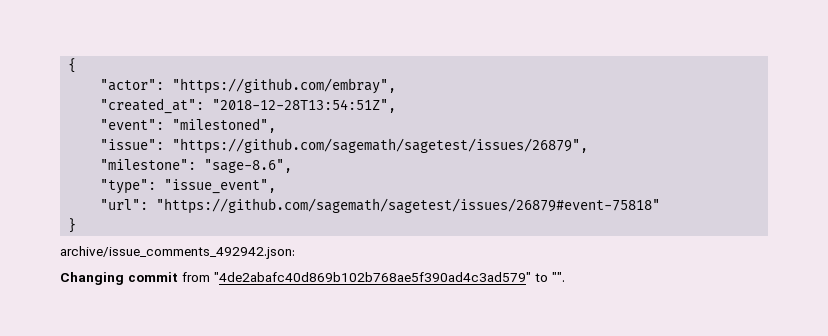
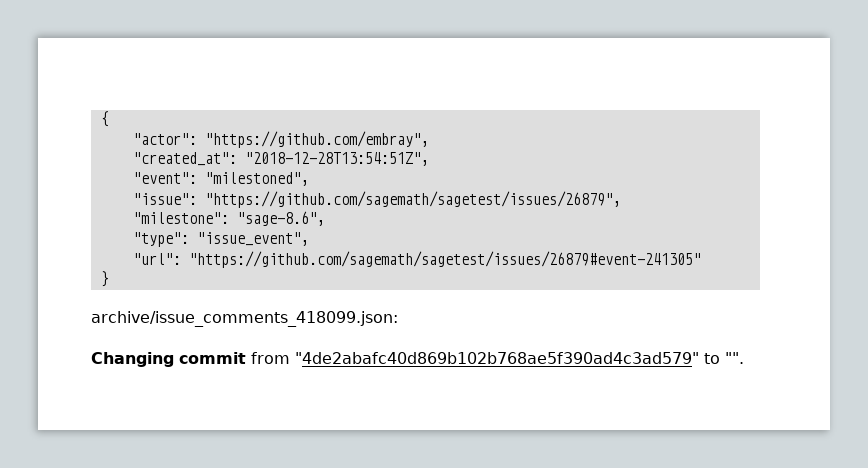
[156,198,661,214] "https://github.com/sagemath/sagetest/issues/26879#event-75818" -> [188,251,701,268] "https://github.com/sagemath/sagetest/issues/26879#event-241305"
[60,246,295,259] archive/issue_comments_492942.json: -> [91,311,398,327] archive/issue_comments_418099.json:

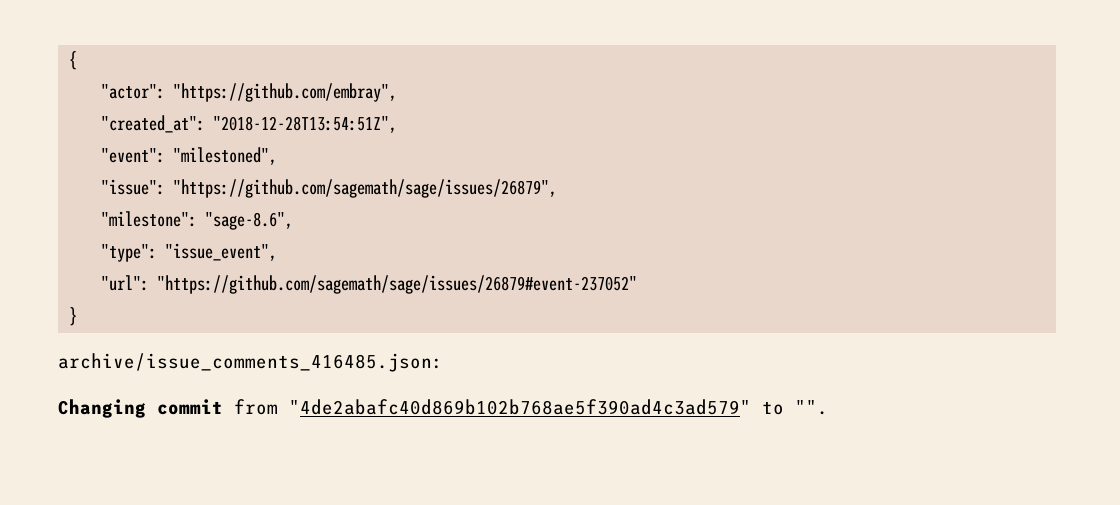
[204,191,621,208] "https://github.com/sagemath/sagetest/issues/26879", -> [173,179,558,198] "https://github.com/sagemath/sage/issues/26879",
[188,251,701,268] "https://github.com/sagemath/sagetest/issues/26879#event-241305" -> [157,275,638,294] "https://github.com/sagemath/sage/issues/26879#event-237052"
[91,311,398,327] archive/issue_comments_418099.json: -> [58,353,443,372] archive/issue_comments_416485.json:

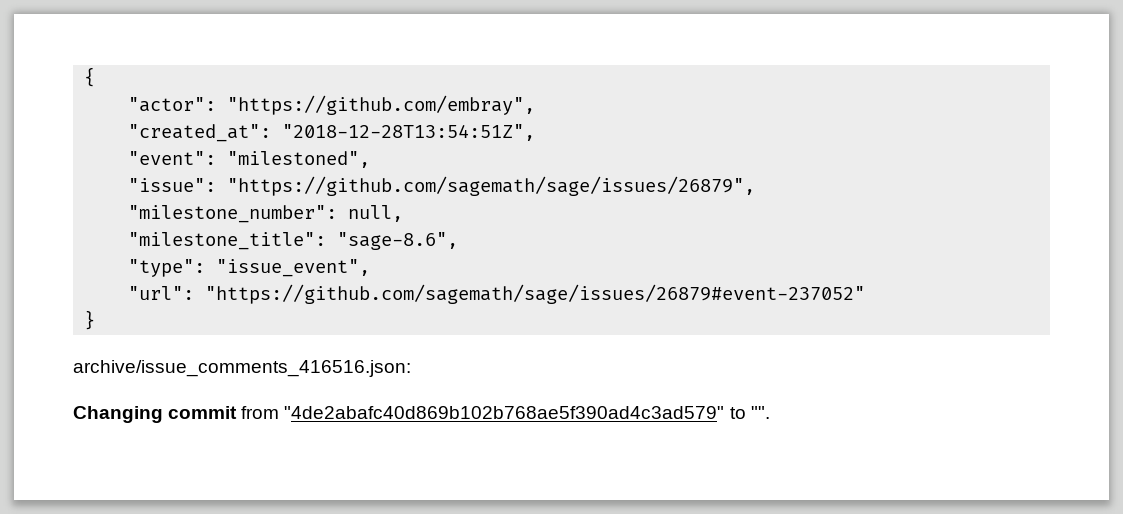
[101,211,198,227] "milestone": -> [128,205,404,223] [128,232,327,250] "milestone_number": null, // "milestone_title":
[58,353,443,372] archive/issue_comments_416485.json: -> [73,360,411,377] archive/issue_comments_416516.json:

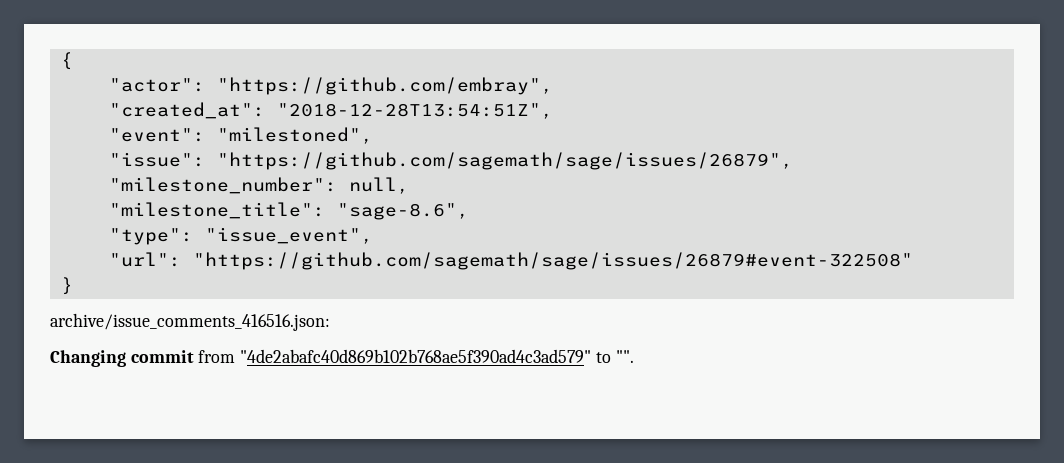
[205,284,866,304] "https://github.com/sagemath/sage/issues/26879#event-237052" -> [192,252,913,270] "https://github.com/sagemath/sage/issues/26879#event-322508"

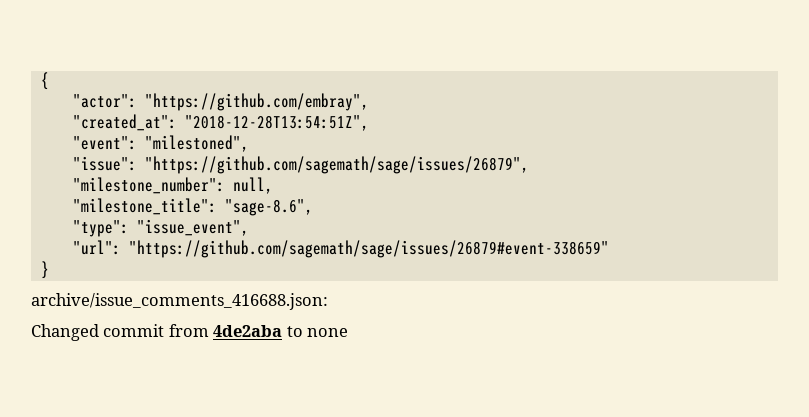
[192,252,913,270] "https://github.com/sagemath/sage/issues/26879#event-322508" -> [128,240,609,258] "https://github.com/sagemath/sage/issues/26879#event-338659"
[50,313,330,331] [50,349,634,367] archive/issue_comments_416516.json: // Changing commit from "4de2abafc40d869b102b768ae5f390ad4c3ad579" to "". -> [31,293,328,310] [31,324,349,341] archive/issue_comments_416688.json: // Changed commit from 4de2aba to none

